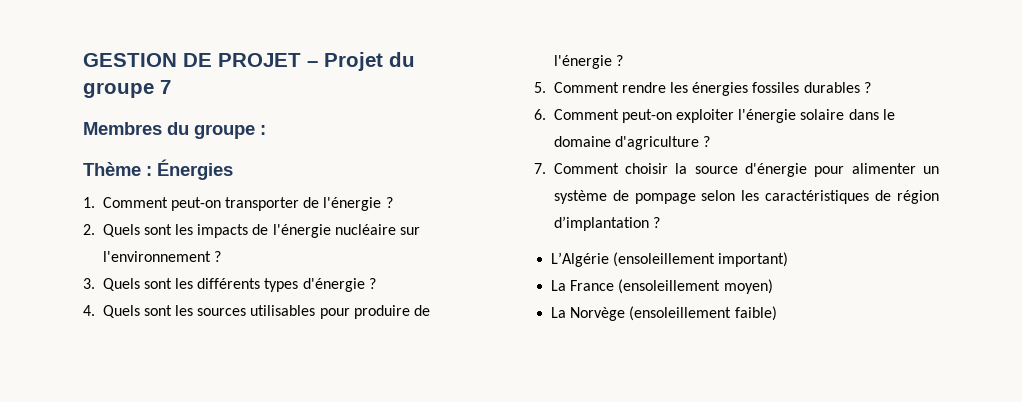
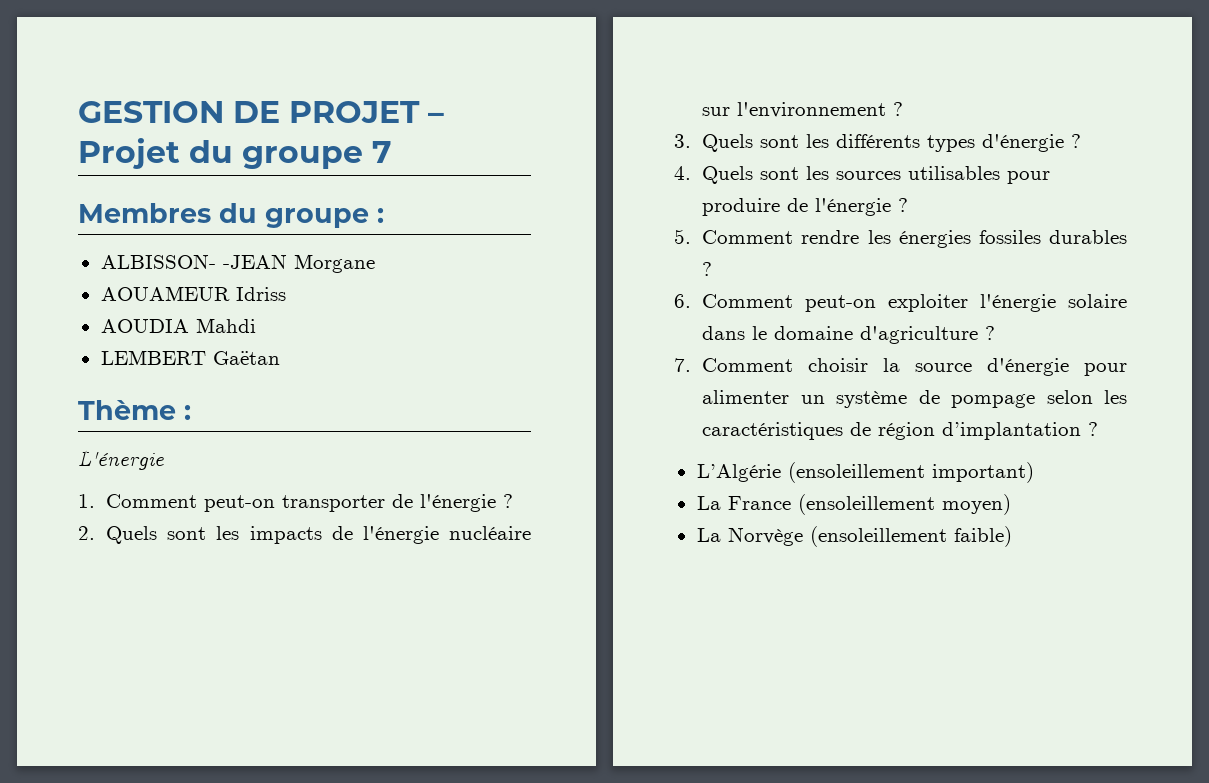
(266, 130) none -> [100,254,375,273] [100,286,286,301] [100,318,256,333] [100,350,280,365] // ALBISSON- -JEAN Morgane // AOUAMEUR Idriss // AOUDIA Mahdi // LEMBERT Gaëtan
[157,159,233,180] Énergies -> [78,450,164,470] // L'énergie

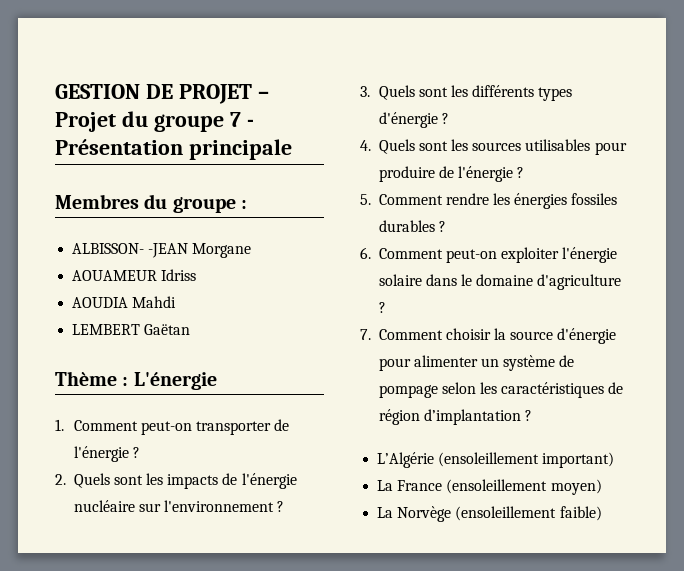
(392, 152) none -> [246,119,254,127] [55,139,292,160] - Présentation principale
(191, 412) // -> (129, 381) none

